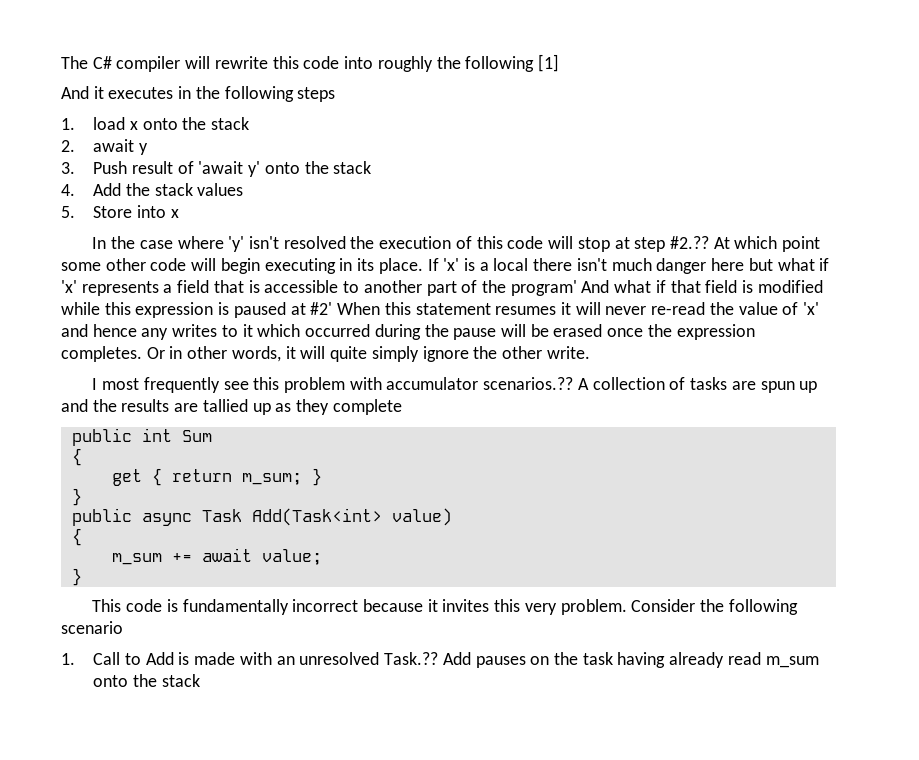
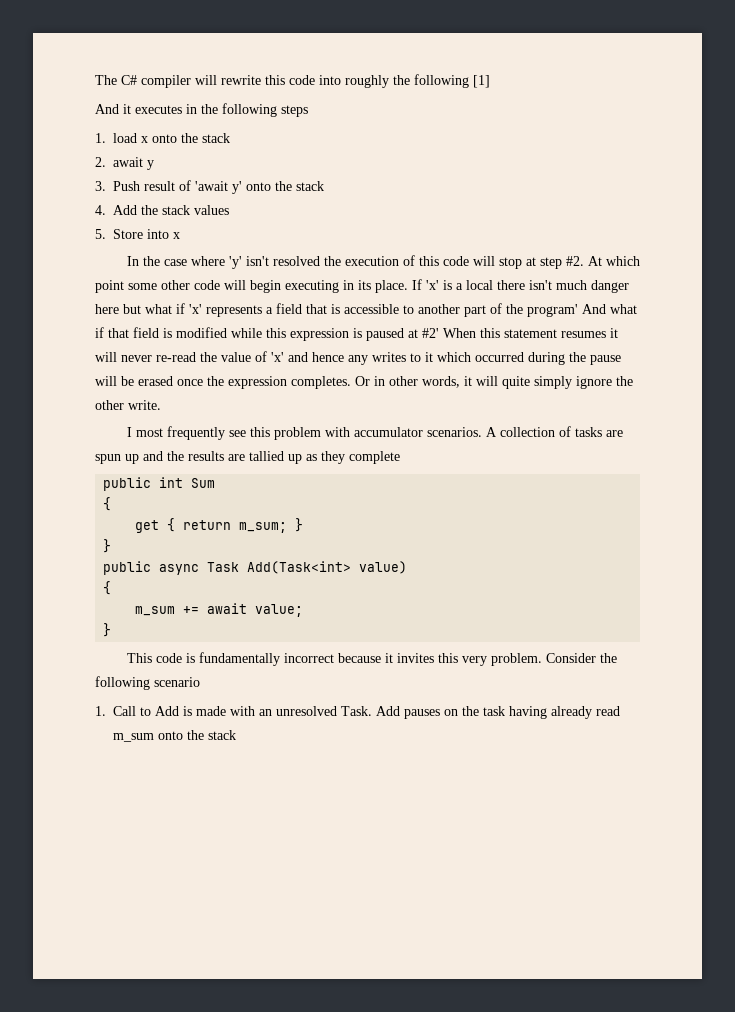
[669,236,709,249] #2.?? -> [565,256,584,266] #2.
[483,377,574,390] scenarios.?? -> [426,427,482,437] scenarios.
[384,652,439,665] Task.?? -> [341,706,372,716] Task.

